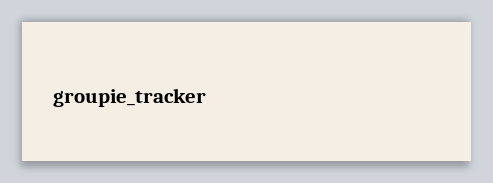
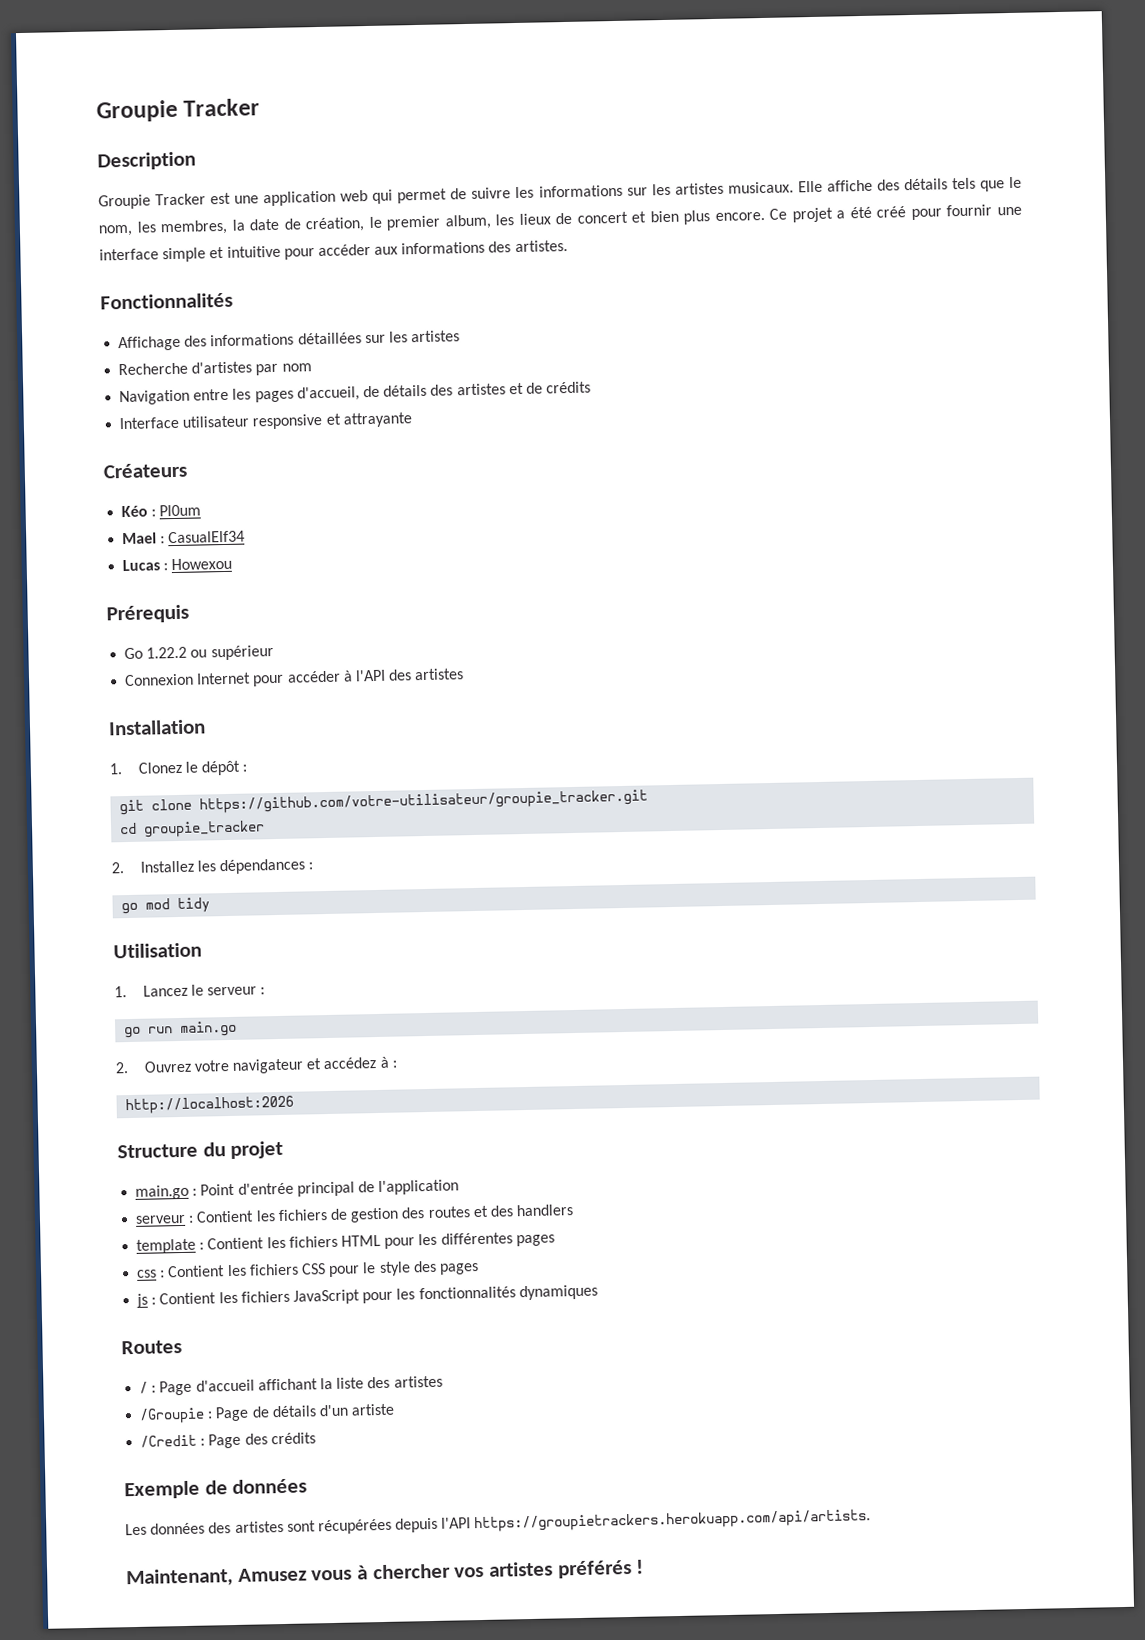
[53,88,206,107] groupie_tracker -> [96,98,261,123] [97,151,196,171] [98,176,1022,210] [98,204,1022,237] [99,239,568,263] [100,292,233,310] [118,330,461,352] [118,361,312,376] [119,381,592,406] [119,412,412,430] [103,462,187,479] [121,504,202,518] [122,530,246,545] [122,557,233,572] [106,604,189,624] [124,645,274,661] [124,668,465,687] [108,719,206,736] [109,760,248,776] [119,789,649,816] [119,820,266,838] [111,858,314,875] [121,897,211,915] [113,942,202,959] [114,984,266,998] [124,1020,238,1039] [115,1056,397,1074] [125,1095,295,1115] [117,1140,284,1159] [135,1179,460,1200] [135,1204,574,1224] [136,1232,555,1254] [137,1260,479,1278] [136,1284,598,1308] [121,1340,182,1355] [139,1375,443,1396] [139,1403,396,1424] [140,1432,316,1449] [124,1478,308,1500] [125,1509,872,1536] [126,1559,645,1588] Groupie Tracker // Description // Groupie Tracker est une application web qui permet de suivre les informations sur les artistes musicaux. Elle affiche des détails tels que le nom, les membres, la date de création, le premier album, les lieux de concert et bien plus encore. Ce projet a été créé pour fournir une interface simple et intuitive pour accéder aux informations des artistes. // Fonctionnalités // Affichage des informations détaillées sur les artistes // Recherche d'artistes par nom // Navigation entre les pages d'accueil, de détails des artistes et de crédits // Interface utilisateur responsive et attrayante // Créateurs // Kéo : Pl0um // Mael : CasualElf34 // Lucas : Howexou // Prérequis // Go 1.22.2 ou supérieur // Connexion Internet pour accéder à l'API des artistes // Installation // 1. Clonez le dépôt : // git clone https://github.com/votre-utilisateur/groupie_tracker.git // cd groupie_tracker // 2. Installez les dépendances : // go mod tidy // Utilisation // 1. Lancez le serveur : // go run main.go // 2. Ouvrez votre navigateur et accédez à : // http://localhost:2026 // Structure du projet // main.go : Point d'entrée principal de l'application // serveur : Contient les fichiers de gestion des routes et des handlers // template : Contient les fichiers HTML pour les différentes pages // css : Contient les fichiers CSS pour le style des pages // js : Contient les fichiers JavaScript pour les fonctionnalités dynamiques // Routes // / : Page d'accueil affichant la liste des artistes // /Groupie : Page de détails d'un artiste // /Credit : Page des crédits // Exemple de données // Les données des artistes sont récupérées depuis l'API https://groupietrackers.herokuapp.com/api/artists. // Maintenant, Amusez vous à chercher vos artistes préférés !

